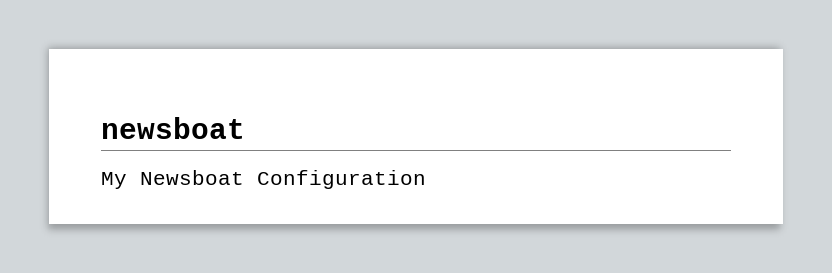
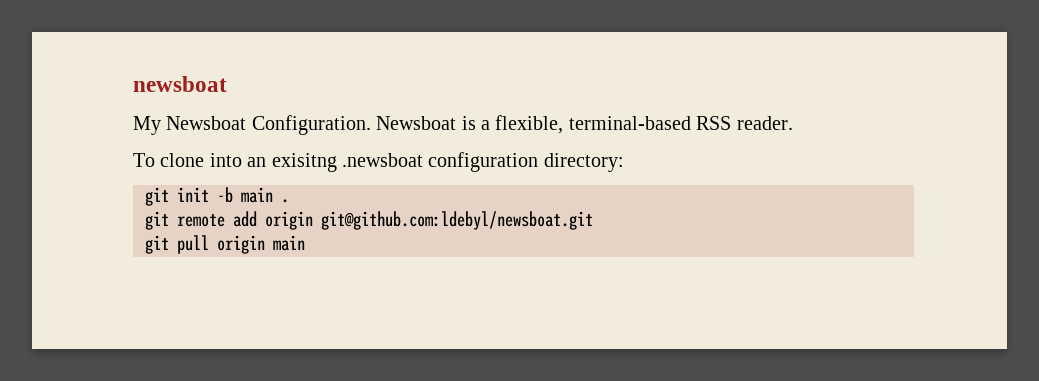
[257,170,426,189] Configuration -> [251,115,793,135] [133,152,624,172] [145,187,289,206] [145,211,593,230] [145,235,305,254] Configuration. Newsboat is a flexible, terminal-based RSS reader. // To clone into an exisitng .newsboat configuration directory: // git init -b main . // git remote add origin git@github.com:ldebyl/newsboat.git // git pull origin main

